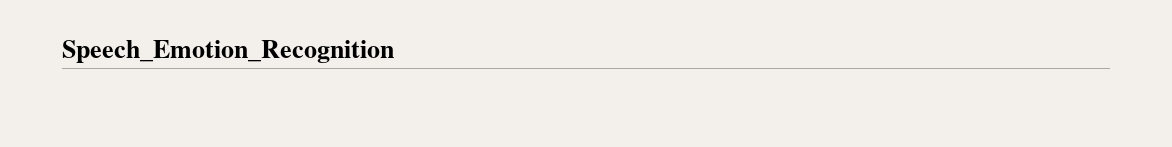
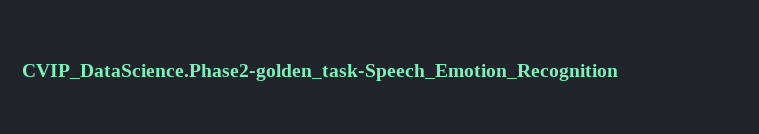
[62,40,394,63] Speech_Emotion_Recognition -> [22,64,618,81] CVIP_DataScience.Phase2-golden_task-Speech_Emotion_Recognition

